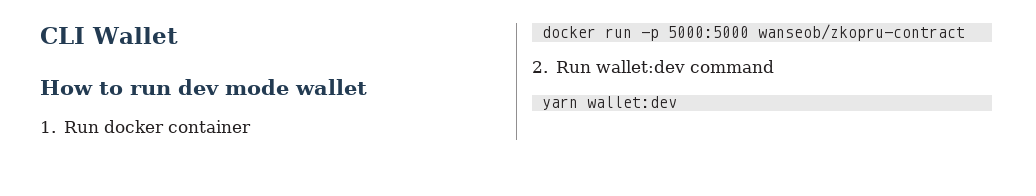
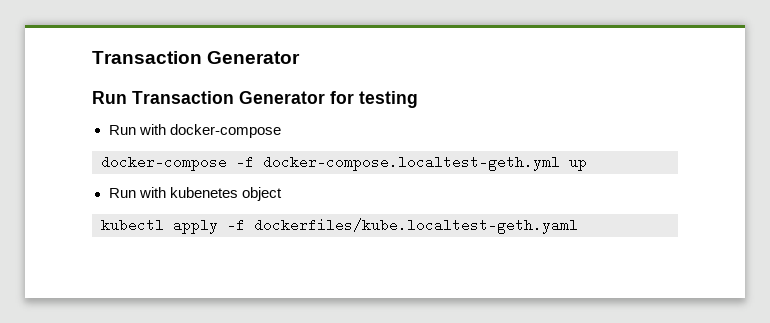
[40,27,178,44] [40,79,367,95] [40,120,252,133] [541,24,965,41] [532,60,775,73] [541,96,677,110] CLI Wallet // How to run dev mode wallet // 1. Run docker container // docker run -p 5000:5000 wanseob/zkopru-contract // 2. Run wallet:dev command // yarn wallet:dev -> [92,51,301,64] [92,91,418,108] [108,124,281,138] [101,155,587,171] [108,187,282,201] [101,218,578,234] Transaction Generator // Run Transaction Generator for testing // Run with docker-compose // docker-compose -f docker-compose.localtest-geth.yml up // Run with kubenetes object // kubectl apply -f dockerfiles/kube.localtest-geth.yaml

